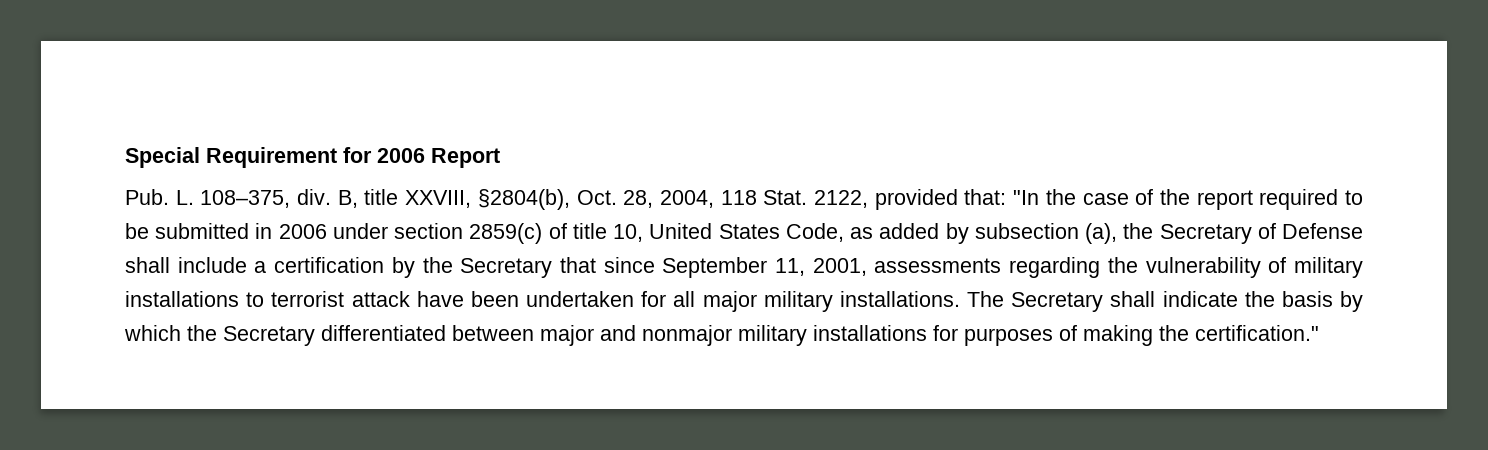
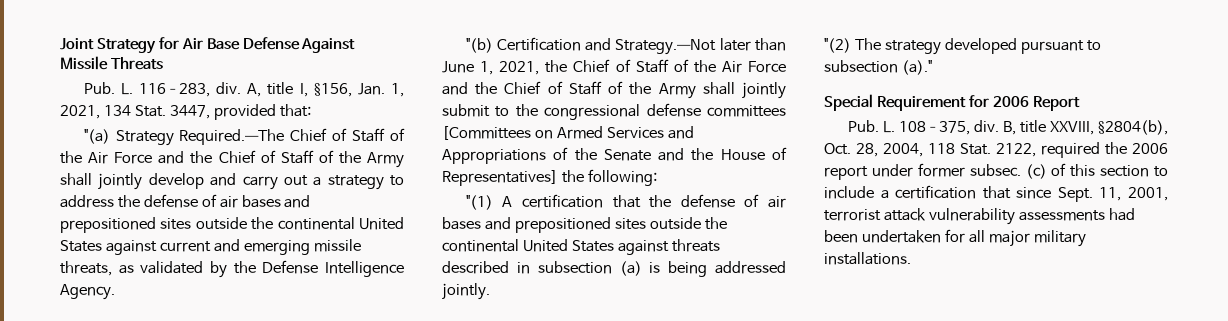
(125, 157) none -> [60,37,356,54] [60,56,163,70] [83,82,405,97] [60,104,311,120] [83,128,405,146] [60,150,405,168] [60,173,404,190] [60,194,311,208] [60,217,404,233] [60,239,361,255] [60,260,404,278] [60,284,115,300] [465,37,786,55] [442,59,786,75] [442,81,786,99] [442,103,786,120] [442,126,694,140] [442,147,787,164] [442,169,657,186] [465,194,786,210] [442,217,727,233] [442,239,720,255] [442,261,786,277] [442,283,490,300] [824,38,1101,55] [824,60,932,75] Joint Strategy for Air Base Defense Against Missile Threats // Pub. L. 116–283, div. A, title I, §156, Jan. 1, 2021, 134 Stat. 3447, provided that: // "(a) Strategy Required.—The Chief of Staff of the Air Force and the Chief of Staff of the Army shall jointly develop and carry out a strategy to address the defense of air bases and prepositioned sites outside the continental United States against current and emerging missile threats, as validated by the Defense Intelligence Agency. // "(b) Certification and Strategy.—Not later than June 1, 2021, the Chief of Staff of the Air Force and the Chief of Staff of the Army shall jointly submit to the congressional defense committees [Committees on Armed Services and Appropriations of the Senate and the House of Representatives] the following: // "(1) A certification that the defense of air bases and prepositioned sites outside the continental United States against threats described in subsection (a) is being addressed jointly. // "(2) The strategy developed pursuant to subsection (a)." //
[874,189,1363,210] [125,223,1363,244] [125,257,553,278] provided that: "In the case of the report required to be submitted in 2006 under section 2859(c) of title 10, United States Code, as added by subsection (a), the Secretary of Defense shall include a certification by the Secretary -> [1041,142,1168,158] [824,163,1168,180] [824,185,977,199] required the 2006 report under former subsec. (c) of this section to include a certification
[662,257,768,278] September -> [1057,187,1093,202] Sept.
[874,257,1364,278] [125,291,464,307] assessments regarding the vulnerability of military installations to terrorist attack have -> [824,208,1135,225] terrorist attack vulnerability assessments had
[966,291,1363,312] [124,325,1319,346] The Secretary shall indicate the basis by which the Secretary differentiated between major and nonmajor military installations for purposes of making the certification." -> (911, 258) none

